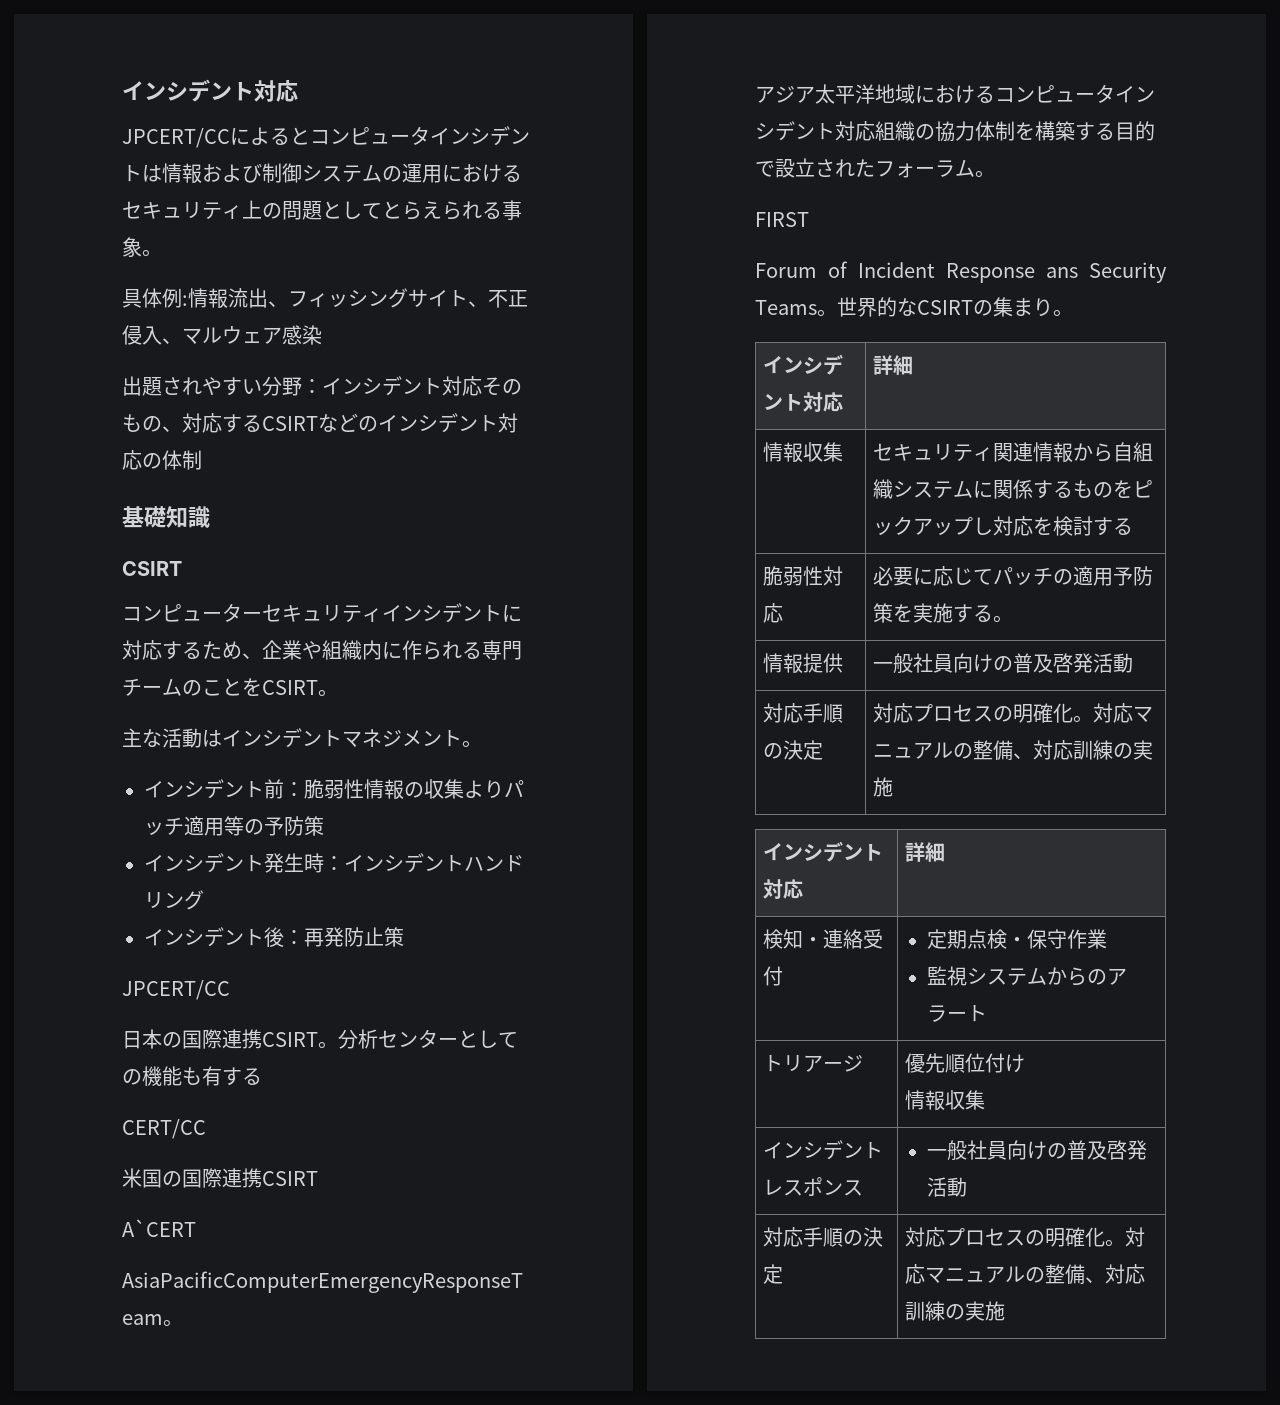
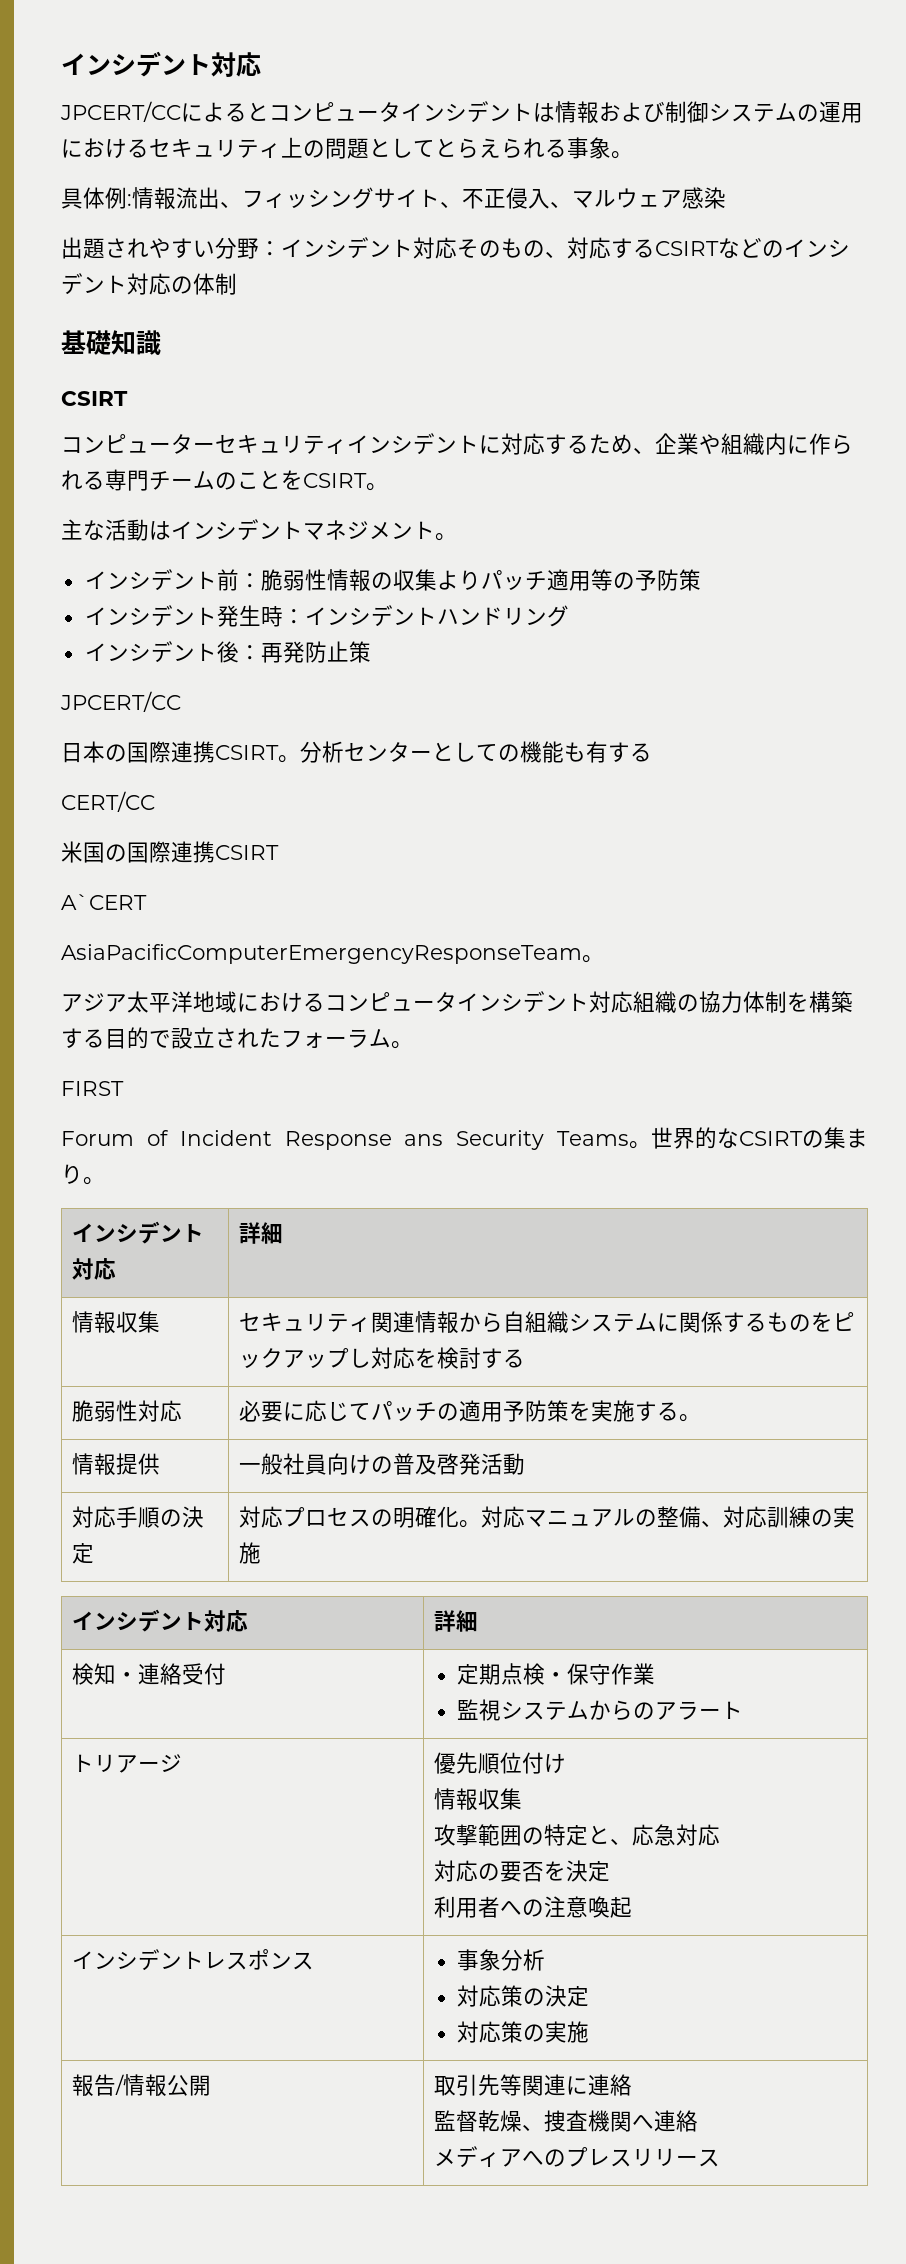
(986, 1100) none -> [433,1824,720,1846] [433,1860,610,1882] [433,1896,632,1918] // 攻撃範囲の特定と、応急対応 // 対応の要否を決定 // 利用者への注意喚起
[927,1140,1148,1160] [927,1177,968,1197] [763,1227,884,1247] [763,1264,784,1284] [905,1227,1146,1247] [905,1264,1146,1285] [905,1301,1006,1321] 一般社員向けの普及啓発活動 // 対応手順の決定 | 対応プロセスの明確化。対応マニュアルの整備、対応訓練の実施 -> [457,1949,546,1971] [457,1985,590,2007] [457,2021,590,2043] [71,2074,211,2097] [433,2074,632,2096] [433,2110,698,2132] [433,2146,720,2168] 事象分析 // 対応策の決定 // 対応策の実施 // 報告/情報公開 | 取引先等関連に連絡 // 監督乾燥、捜査機関へ連絡 // メディアへのプレスリリース

